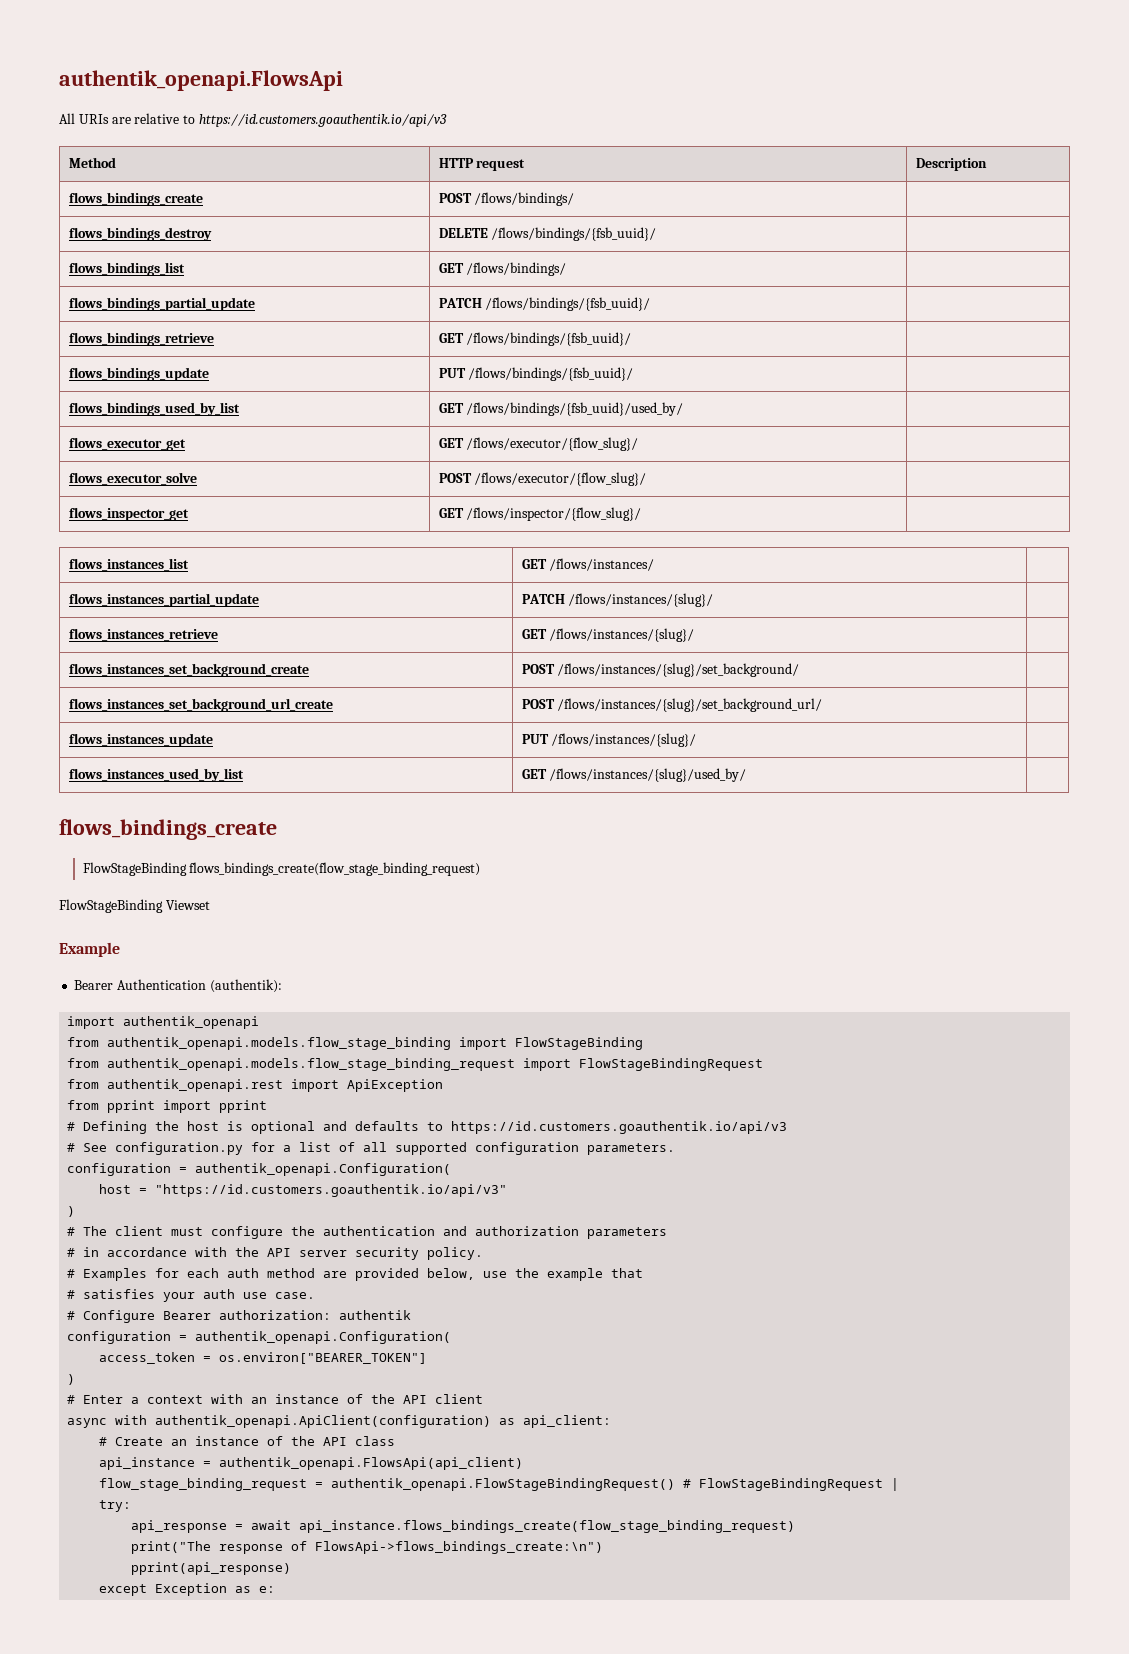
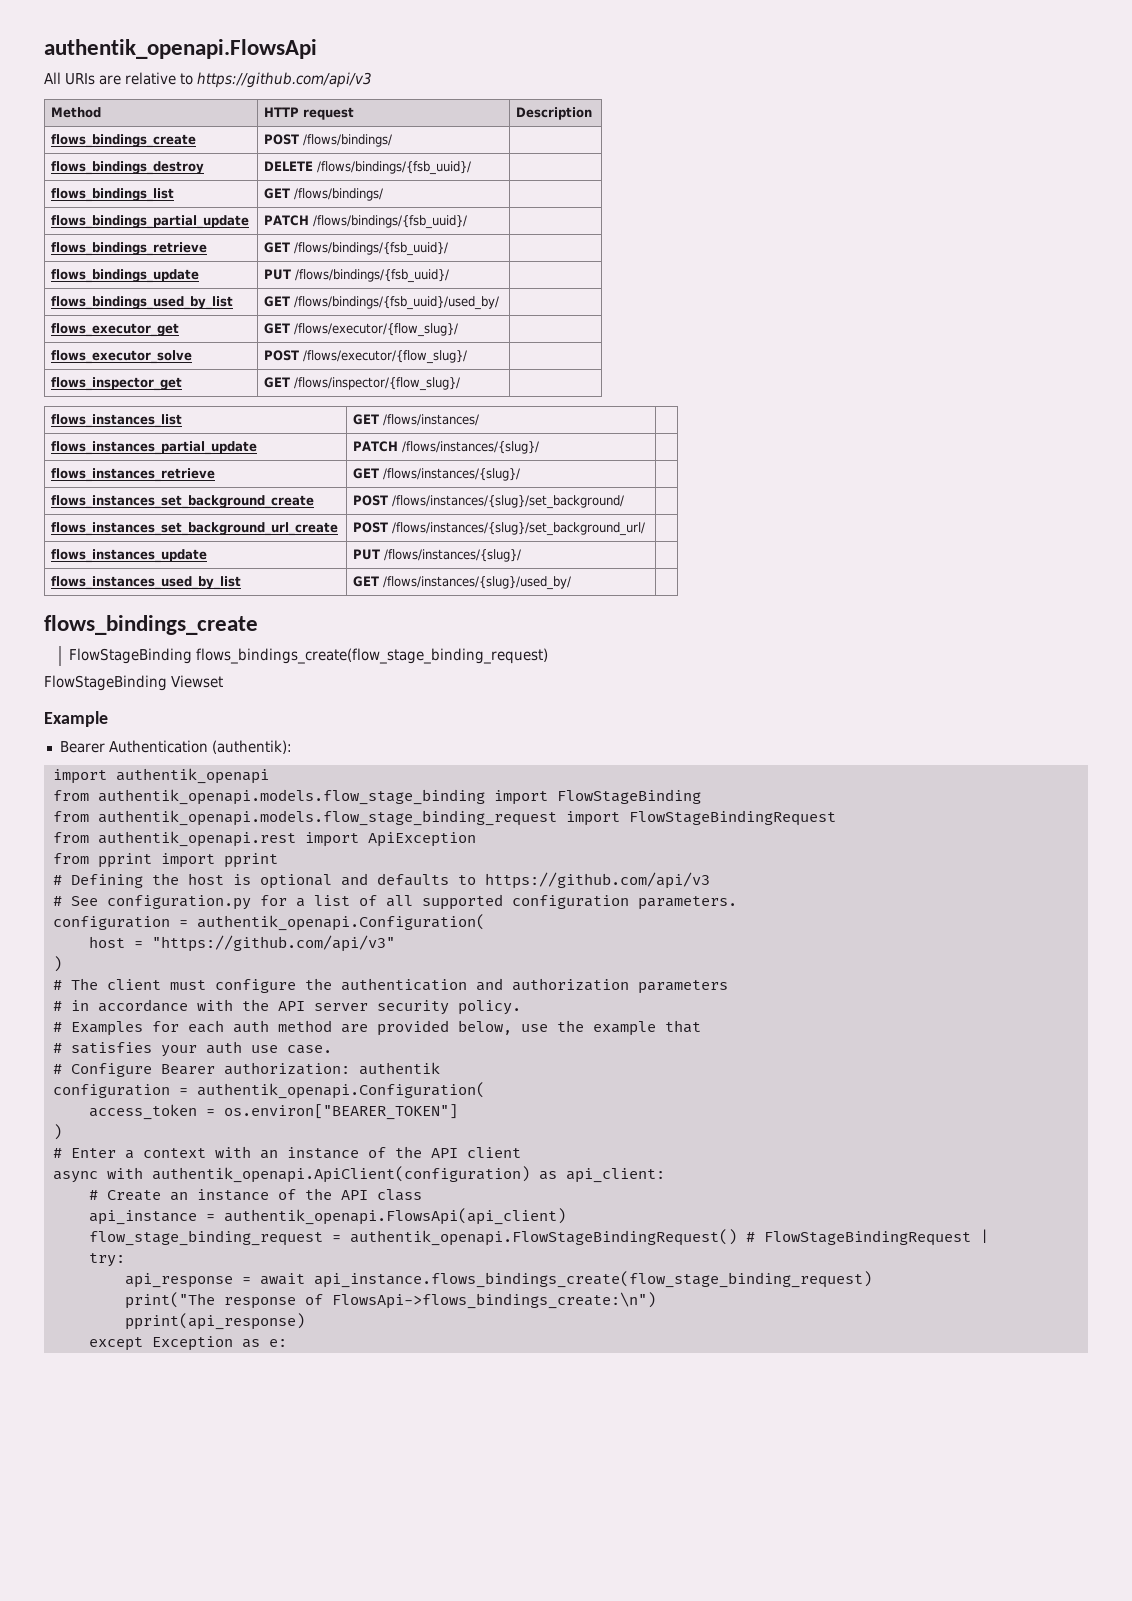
[198,114,447,127] https://id.customers.goauthentik.io/api/v3 -> [197,72,372,88] https://github.com/api/v3
[451,1121,788,1134] https://id.customers.goauthentik.io/api/v3 -> [484,872,710,889] https://github.com/api/v3
[155,1184,508,1197] "https://id.customers.goauthentik.io/api/v3" -> [151,935,395,952] "https://github.com/api/v3"

